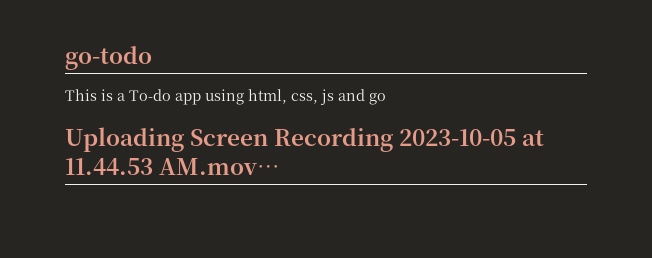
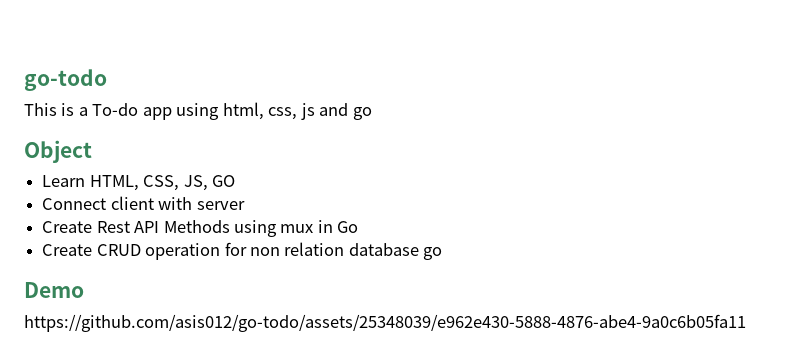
[65,127,545,152] [65,158,281,175] Uploading Screen Recording 2023-10-05 at 11.44.53 AM.mov… -> [24,140,92,163] [42,175,235,191] [42,196,245,210] [42,220,359,237] [42,242,443,260] [24,282,84,298] [24,314,746,332] Object // Learn HTML, CSS, JS, GO // Connect client with server // Create Rest API Methods using mux in Go // Create CRUD operation for non relation database go // Demo // https://github.com/asis012/go-todo/assets/25348039/e962e430-5888-4876-abe4-9a0c6b05fa11

